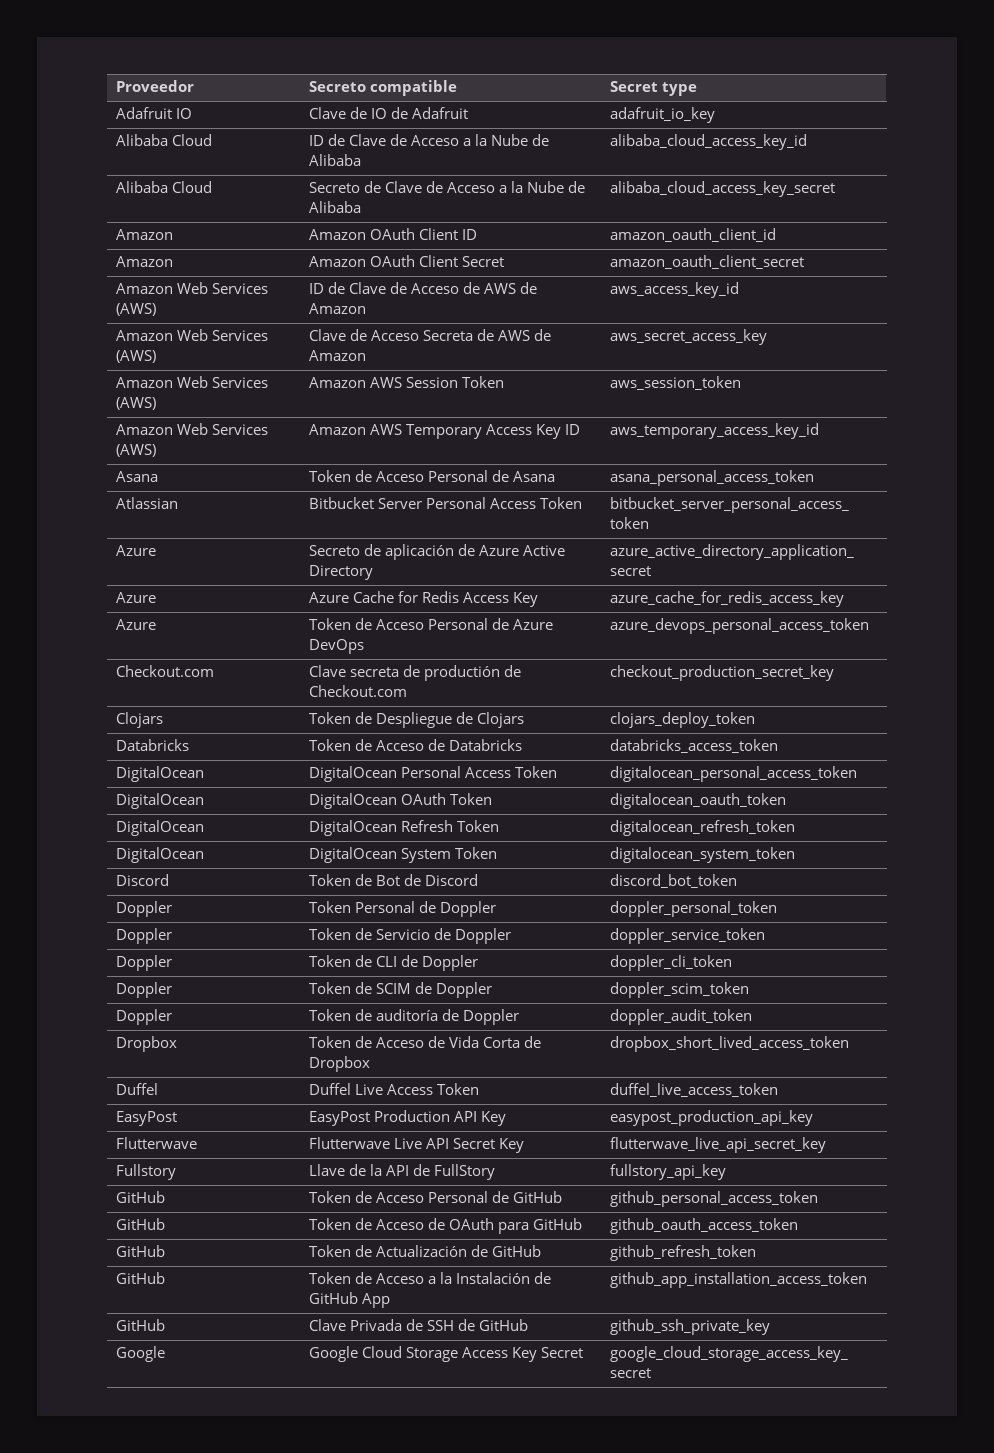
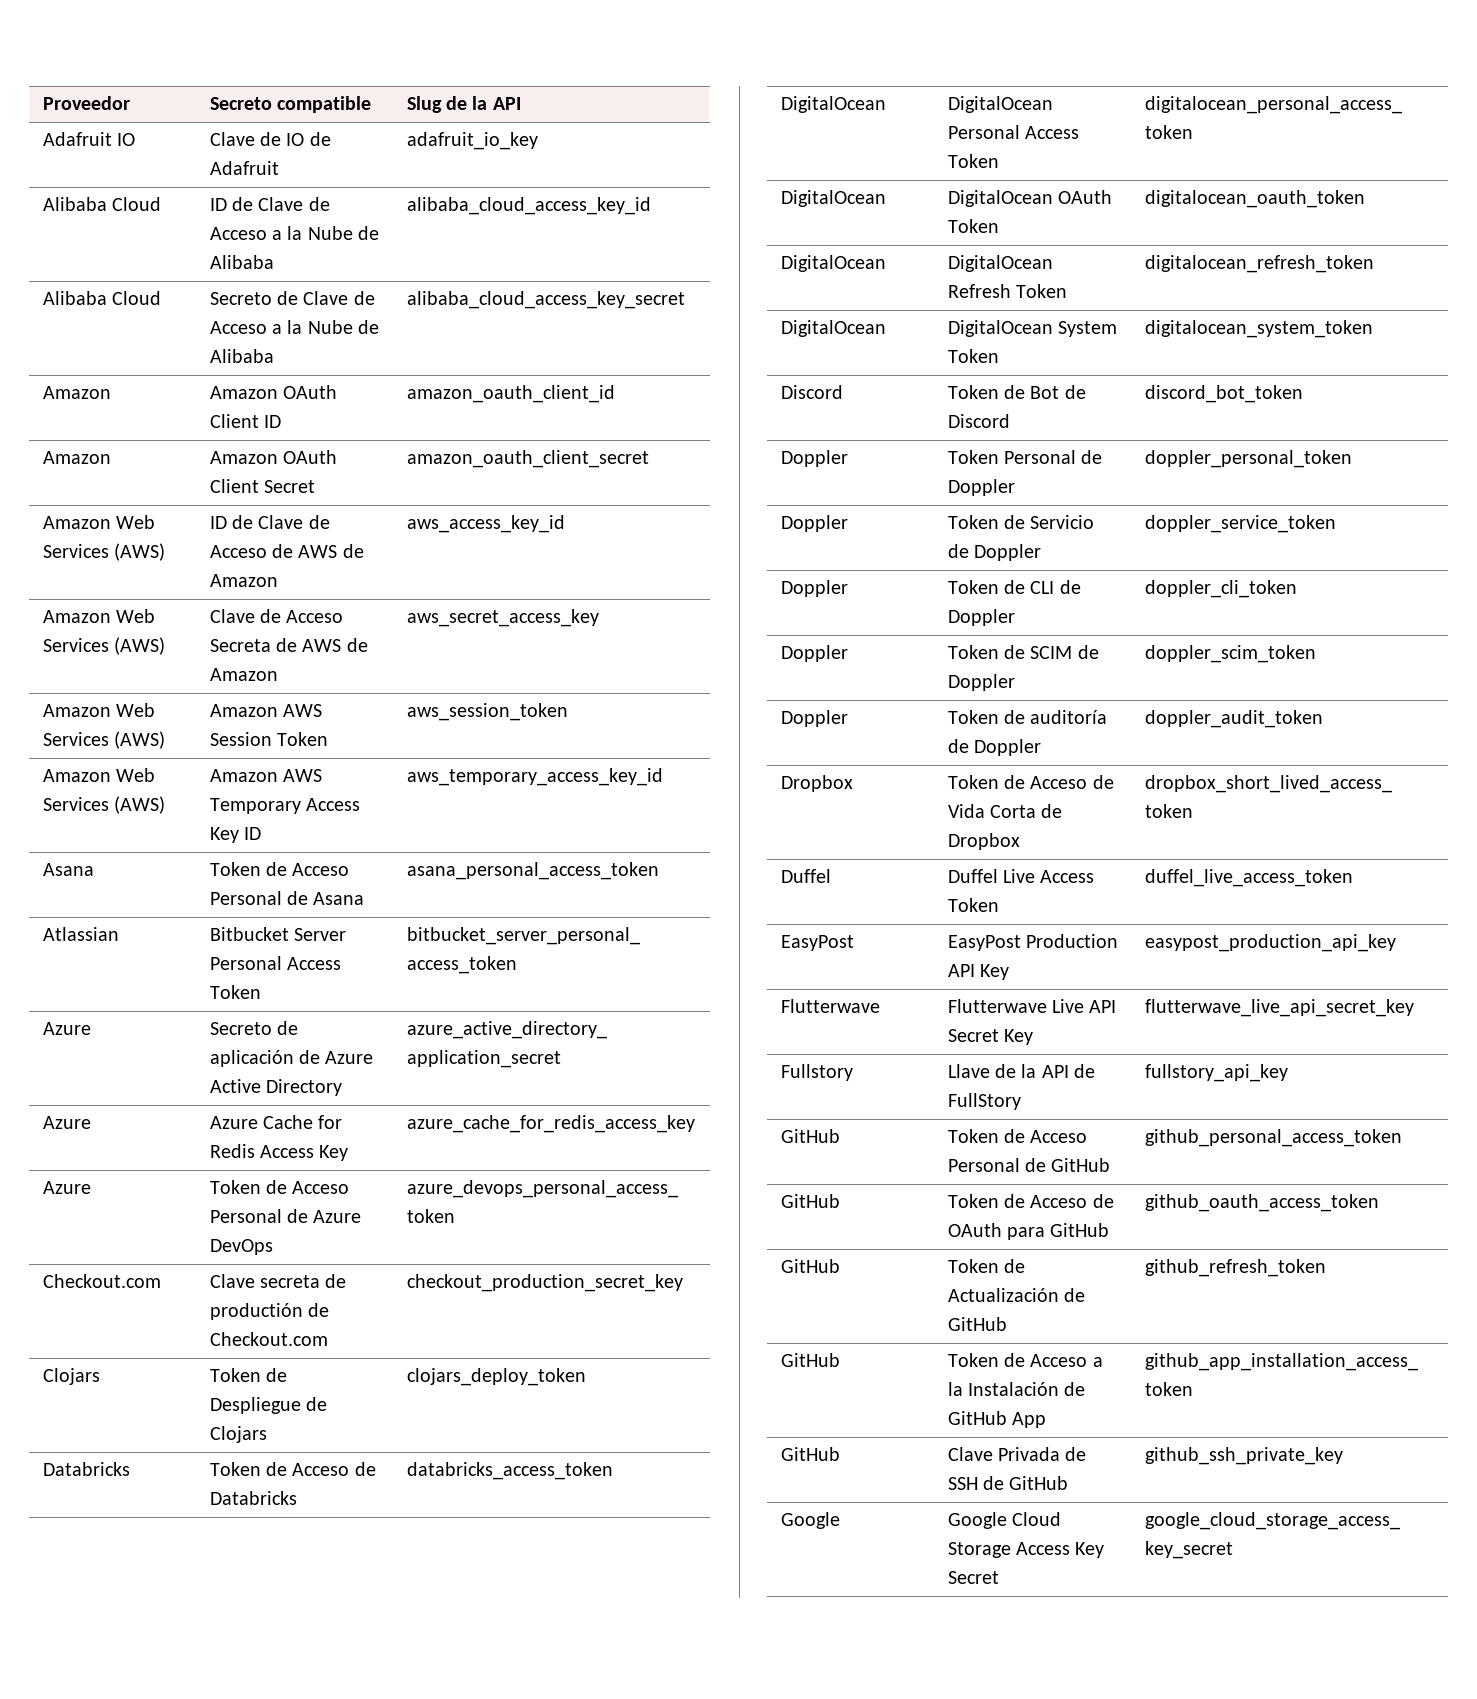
[610,81,698,96] Secret type -> [406,96,521,113] Slug de la API

